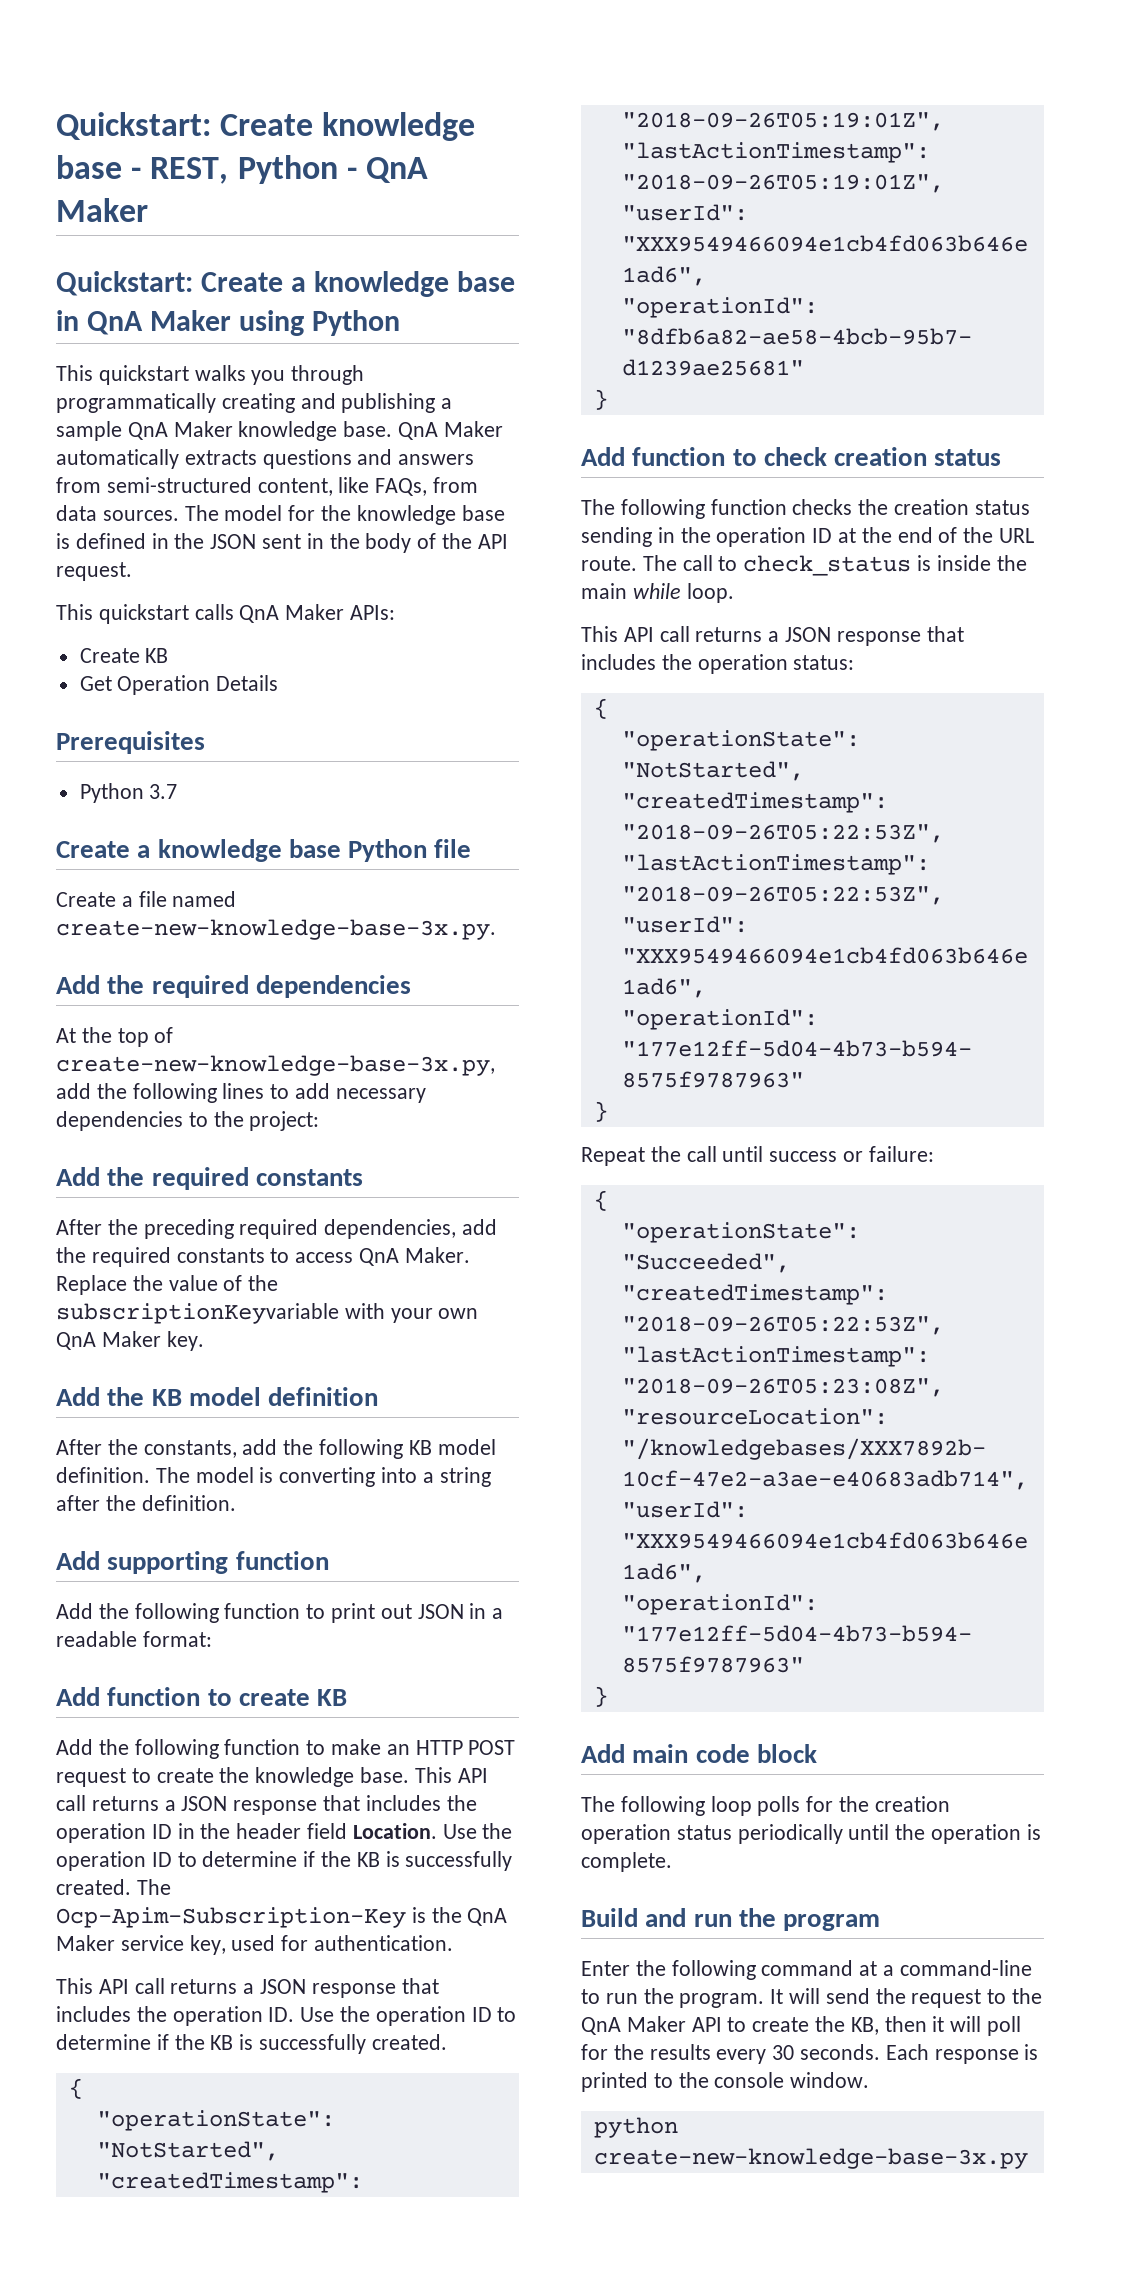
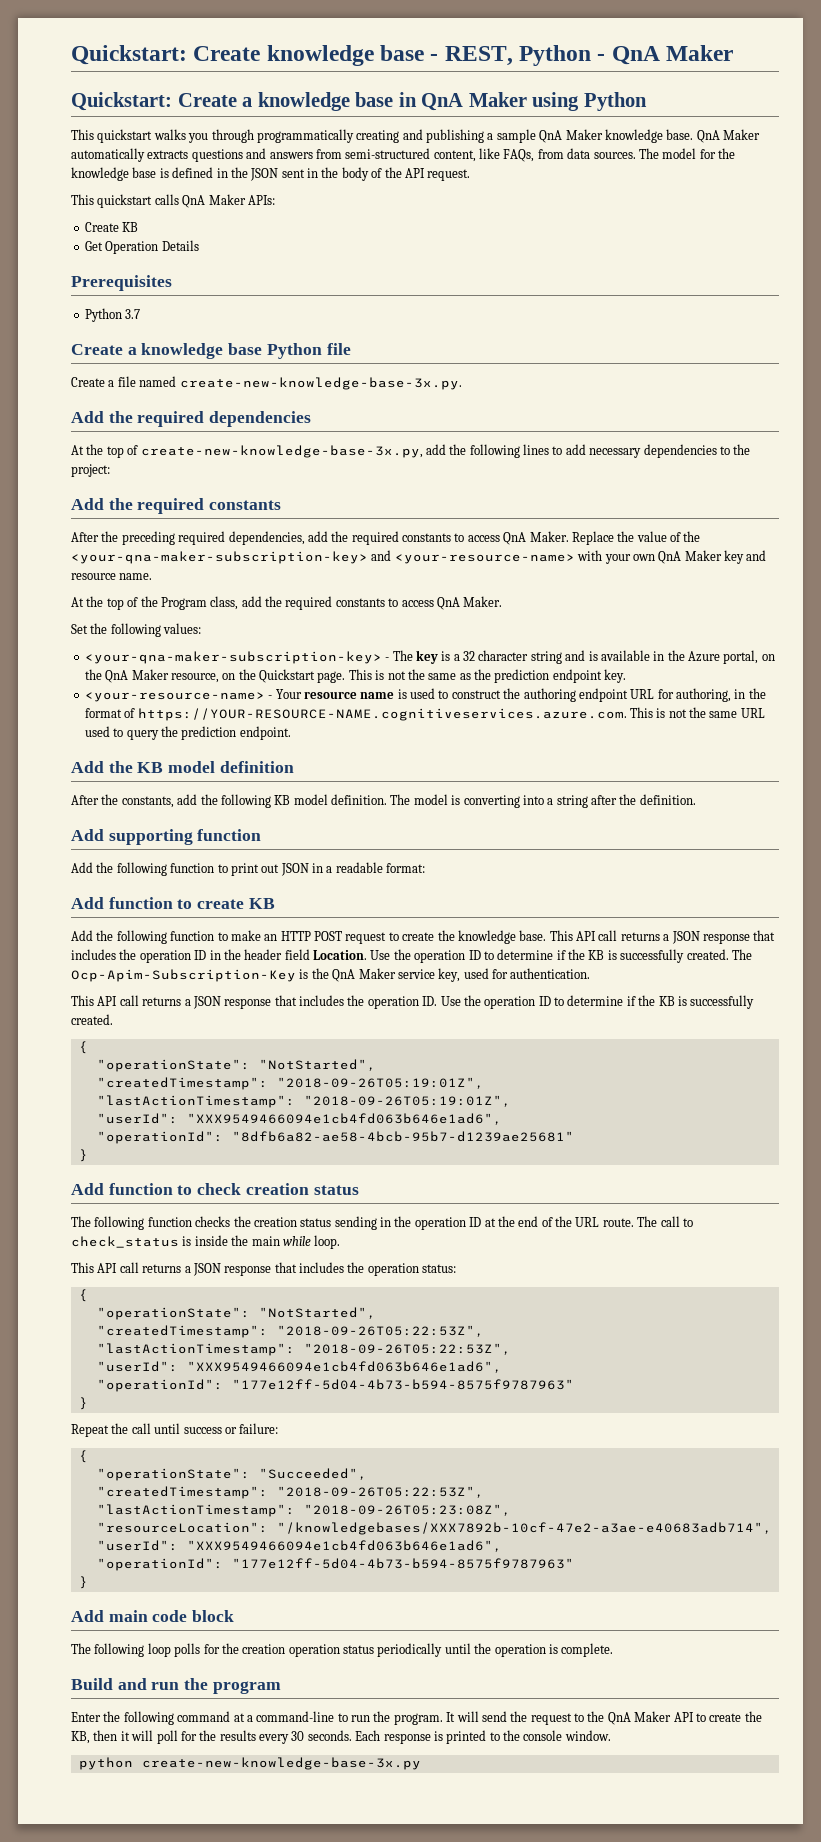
[56,1303,339,1324] subscriptionKeyvariable -> [71,550,575,564] <your-qna-maker-subscription-key> and <your-resource-name>
[166,1331,204,1351] key. -> [724,550,767,564] [71,573,153,580] [71,596,503,610] [71,623,202,637] [84,650,775,664] [84,669,627,683] [84,688,766,702] [84,707,765,721] [84,726,291,740] key and resource name. // At the top of the Program class, add the required constants to access QnA Maker. // Set the following values: // <your-qna-maker-subscription-key> - The key is a 32 character string and is available in the Azure portal, on the QnA Maker resource, on the Quickstart page. This is not the same as the prediction endpoint key. // <your-resource-name> - Your resource name is used to construct the authoring endpoint URL for authoring, in the format of https://YOUR-RESOURCE-NAME.cognitiveservices.azure.com. This is not the same URL used to query the prediction endpoint.

